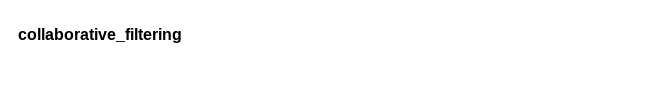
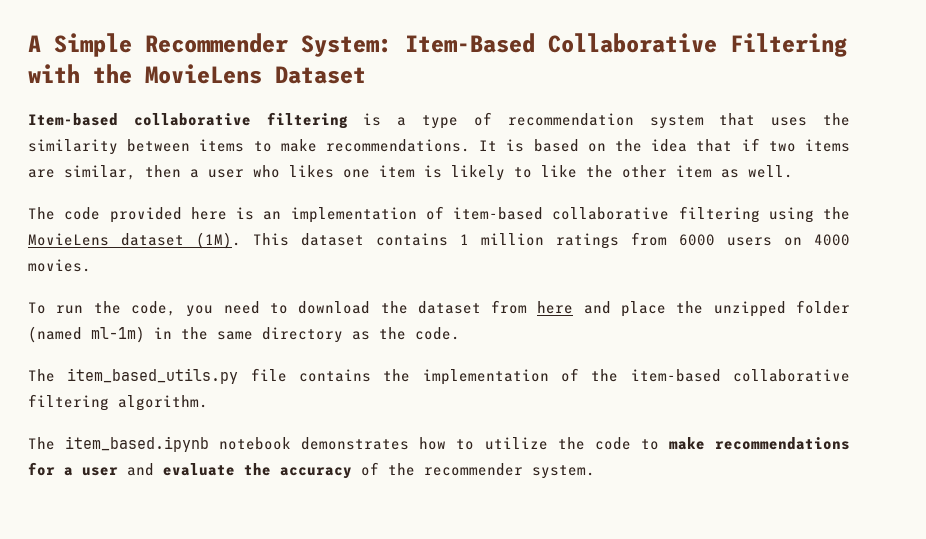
[18,28,182,43] collaborative_filtering -> [28,33,847,57] [28,64,366,84] [28,112,851,129] [28,138,851,155] [28,165,793,181] [28,206,850,223] [28,232,850,249] [28,259,91,272] [28,300,850,317] [28,326,460,343] [28,368,851,385] [28,394,208,411] [28,436,851,452] [28,462,595,479] A Simple Recommender System: Item-Based Collaborative Filtering with the MovieLens Dataset // Item-based collaborative filtering is a type of recommendation system that uses the similarity between items to make recommendations. It is based on the idea that if two items are similar, then a user who likes one item is likely to like the other item as well. // The code provided here is an implementation of item-based collaborative filtering using the MovieLens dataset (1M). This dataset contains 1 million ratings from 6000 users on 4000 movies. // To run the code, you need to download the dataset from here and place the unzipped folder (named ml-1m) in the same directory as the code. // The item_based_utils.py file contains the implementation of the item-based collaborative filtering algorithm. // The item_based.ipynb notebook demonstrates how to utilize the code to make recommendations for a user and evaluate the accuracy of the recommender system.

